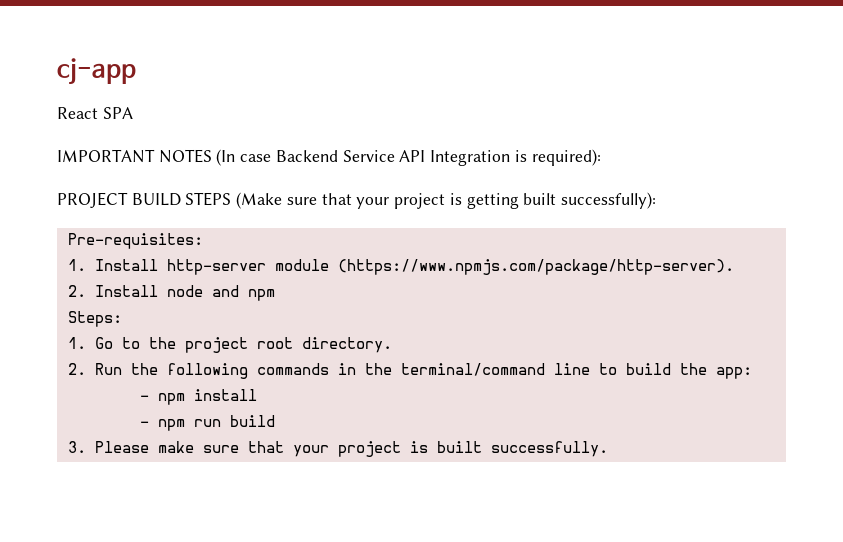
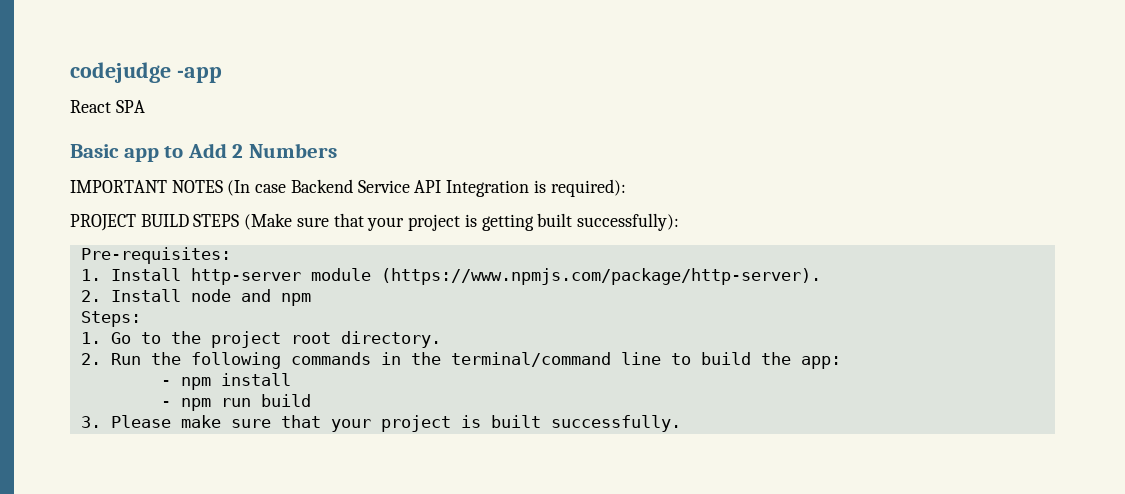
[57,58,136,85] cj-app -> [70,62,222,83] codejudge -app
(133, 113) none -> [70,143,337,162] // Basic app to Add 2 Numbers

